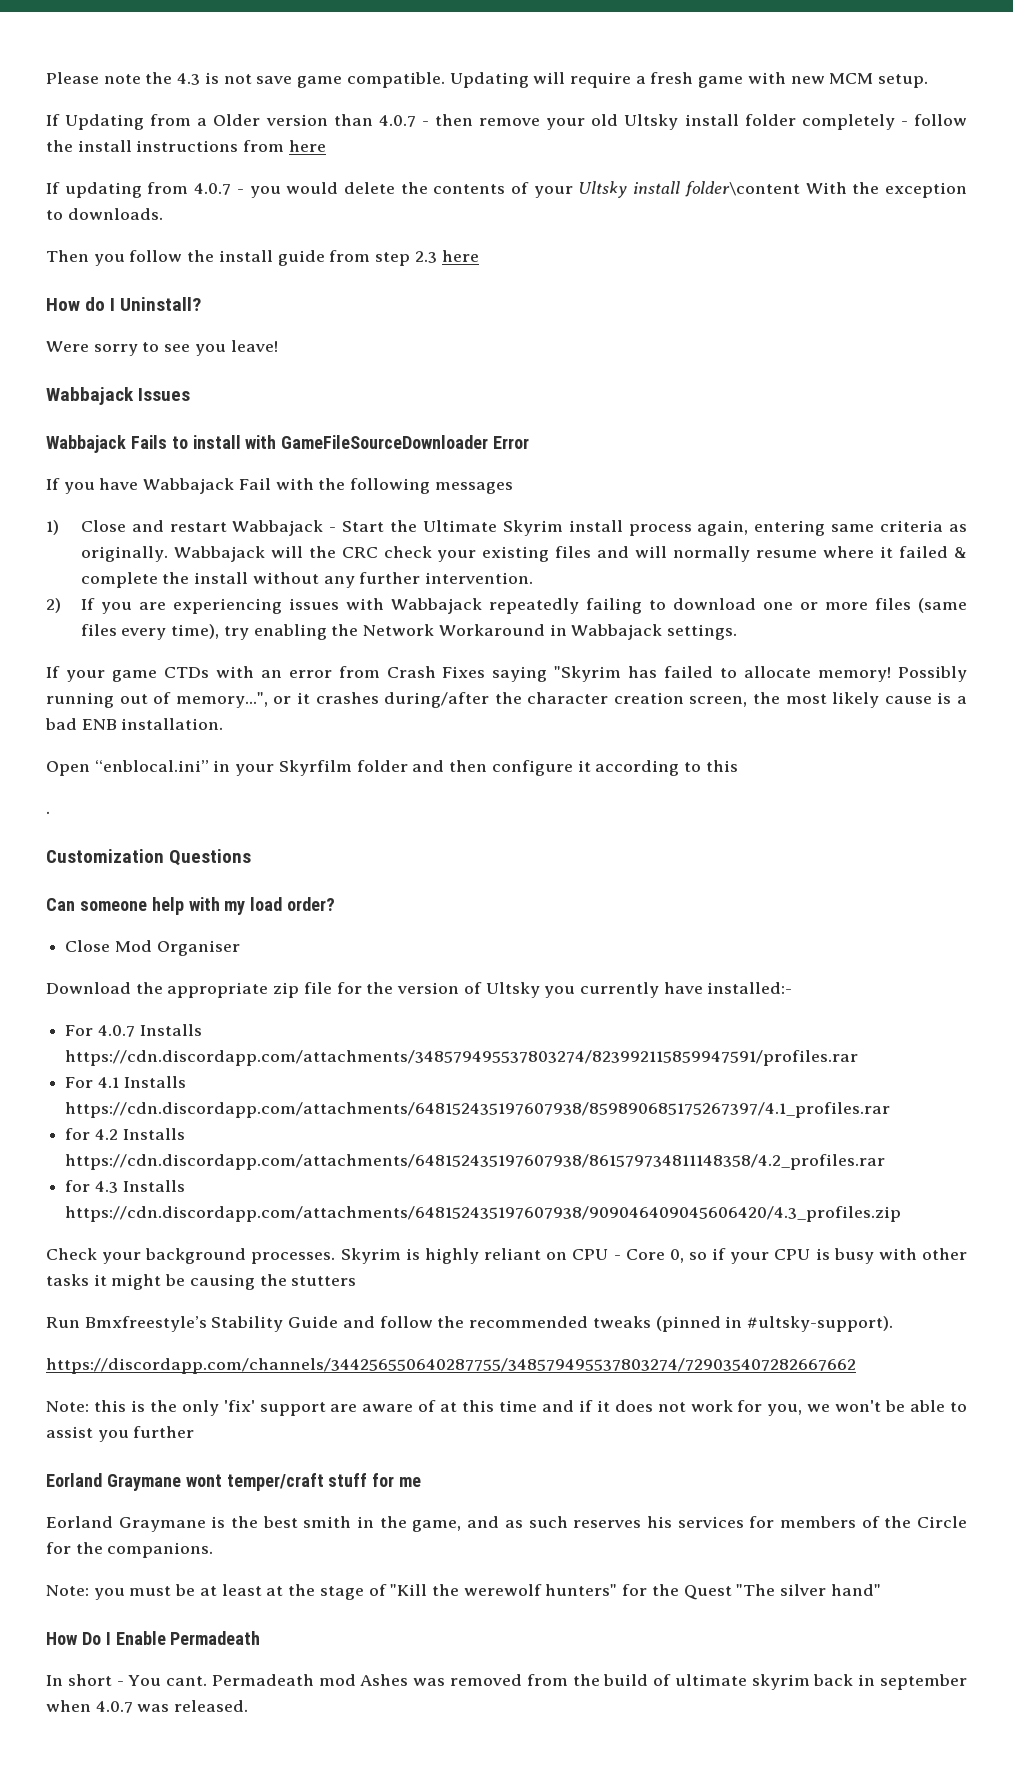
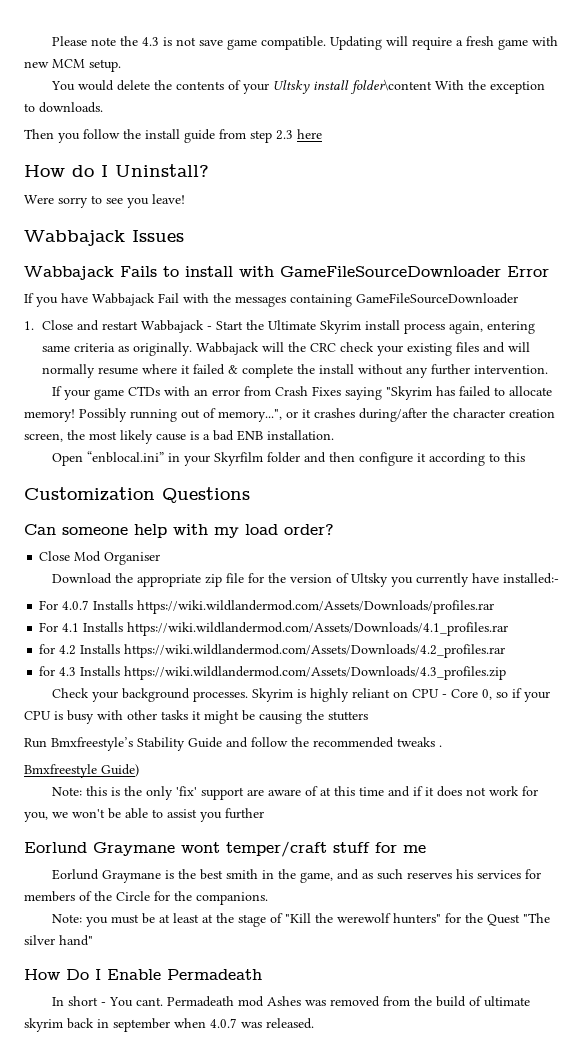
[46,114,967,130] [46,140,326,152] [46,182,281,198] If Updating from a Older version than 4.0.7 - then remove your old Ultsky install folder completely - follow the install instructions from here // If updating from 4.0.7 - you -> [50,81,75,91] You
[350,478,431,494] following -> (231, 298) none
[46,520,59,535] // 1) -> [290,293,518,307] [24,321,34,330] containing GameFileSourceDownloader // 1.
[46,598,967,614] [80,624,737,640] // 2) If you are experiencing issues with Wabbajack repeatedly failing to download one or more files (same files every time), try enabling the Network Workaround in Wabbajack settings. -> (548, 369) none
[46,811,50,814] // . -> (525, 457) none
[65,1050,859,1066] https://cdn.discordapp.com/attachments/348579495537803274/823992115859947591/profiles.rar -> [137,600,495,614] https://wiki.wildlandermod.com/Assets/Downloads/profiles.rar
[65,1102,891,1118] https://cdn.discordapp.com/attachments/648152435197607938/859890685175267397/4.1_profiles.rar -> [127,622,509,636] https://wiki.wildlandermod.com/Assets/Downloads/4.1_profiles.rar
[65,1154,886,1170] https://cdn.discordapp.com/attachments/648152435197607938/861579734811148358/4.2_profiles.rar -> [124,644,506,658] https://wiki.wildlandermod.com/Assets/Downloads/4.2_profiles.rar
[65,1206,902,1222] https://cdn.discordapp.com/attachments/648152435197607938/909046409045606420/4.3_profiles.zip -> [124,666,507,680] https://wiki.wildlandermod.com/Assets/Downloads/4.3_profiles.zip
[655,1316,893,1332] [46,1358,856,1374] (pinned in #ultsky-support). // https://discordapp.com/channels/344256550640287755/348579495537803274/729035407282667662 -> [439,745,442,747] [24,764,139,778] . // Bmxfreestyle Guide)
[46,1473,102,1487] Eorland -> [24,842,87,853] Eorlund
[46,1516,113,1528] Eorland -> [51,869,99,880] Eorlund

